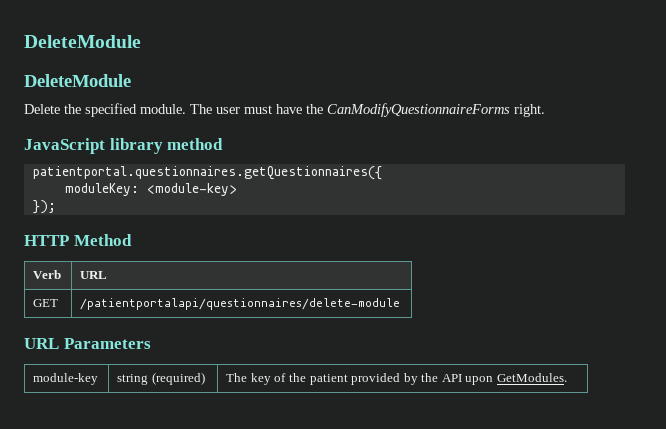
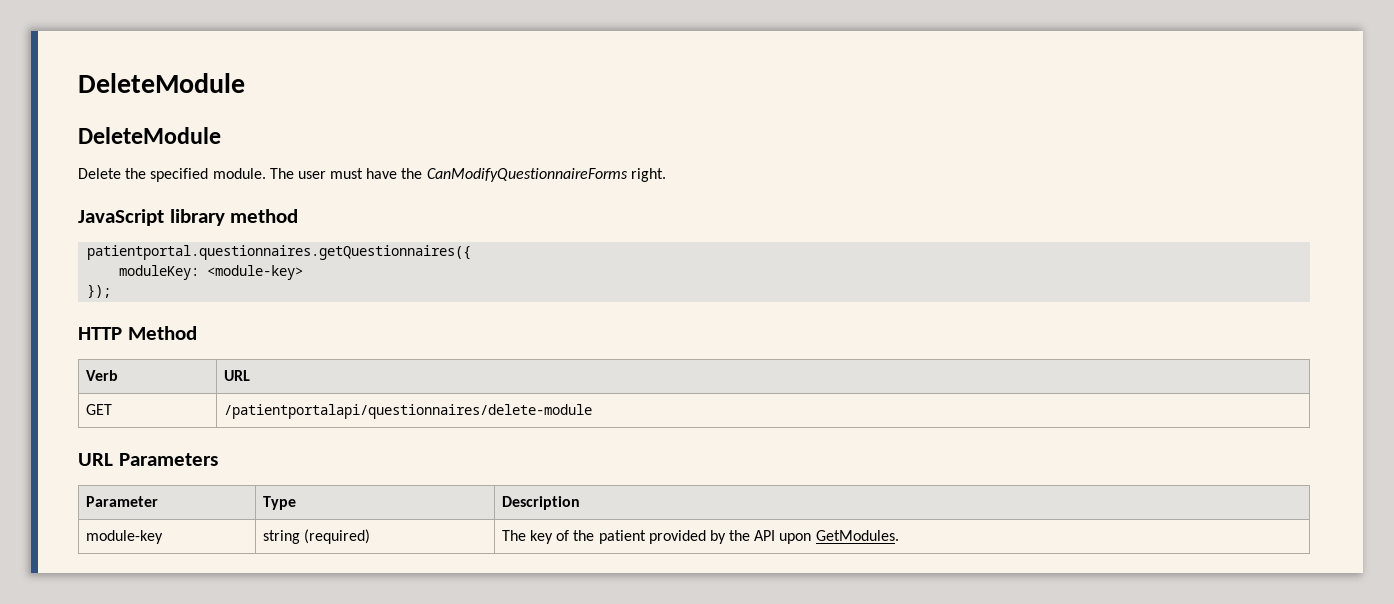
(151, 343) none -> [85,496,158,507] [262,496,296,510] [501,496,580,510] // Parameter | Type | Description

